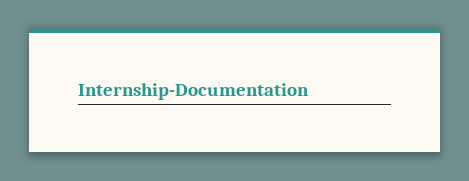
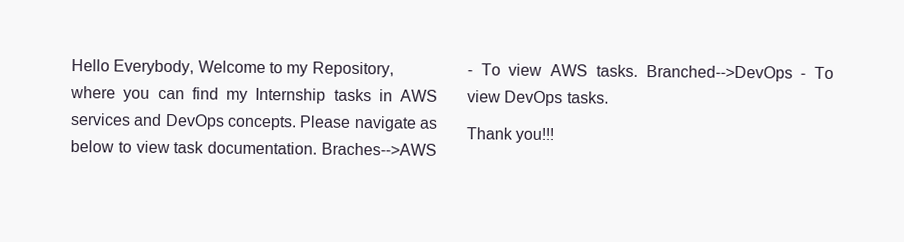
[78,83,309,100] Internship-Documentation -> [71,59,394,78] [70,86,438,104] [70,113,438,132] [70,140,438,156] [467,63,834,82] [467,90,609,107] [466,127,555,144] Hello Everybody, Welcome to my Repository, where you can find my Internship tasks in AWS services and DevOps concepts. Please navigate as below to view task documentation. Braches-->AWS - To view AWS tasks. Branched-->DevOps - To view DevOps tasks. // Thank you!!!

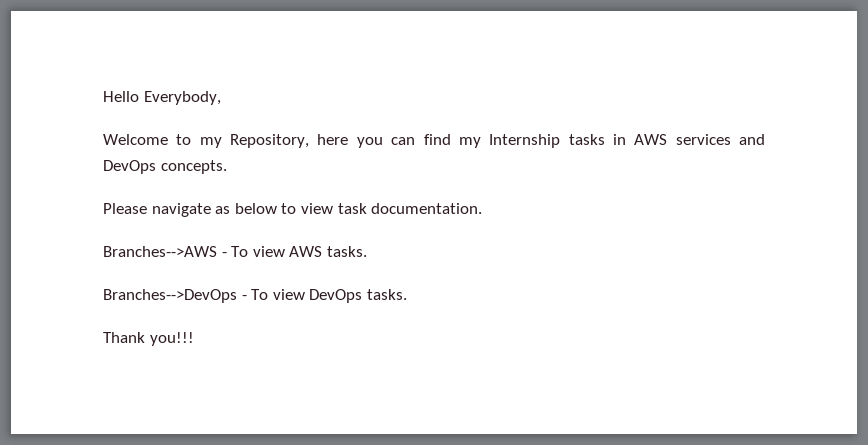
(195, 67) none -> (221, 98) //
[70,86,116,99] where -> [317,134,349,145] here
(297, 123) none -> (227, 167) //
[321,142,438,156] Braches-->AWS -> [103,246,217,257] // Branches-->AWS
[645,65,793,82] Branched-->DevOps -> [103,289,237,303] // Branches-->DevOps

